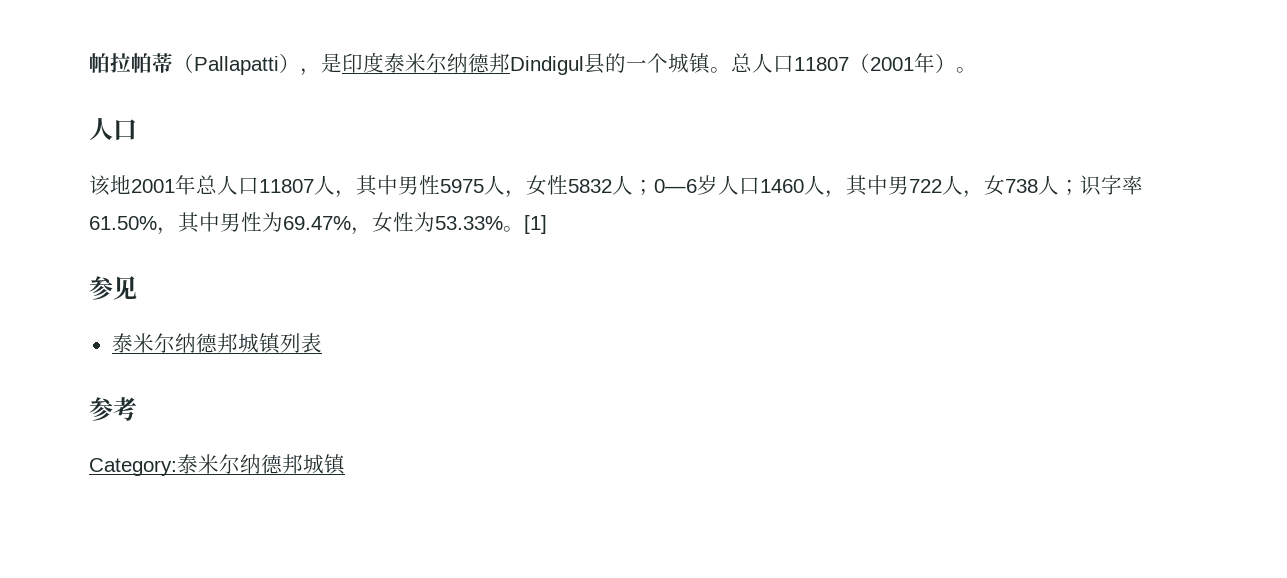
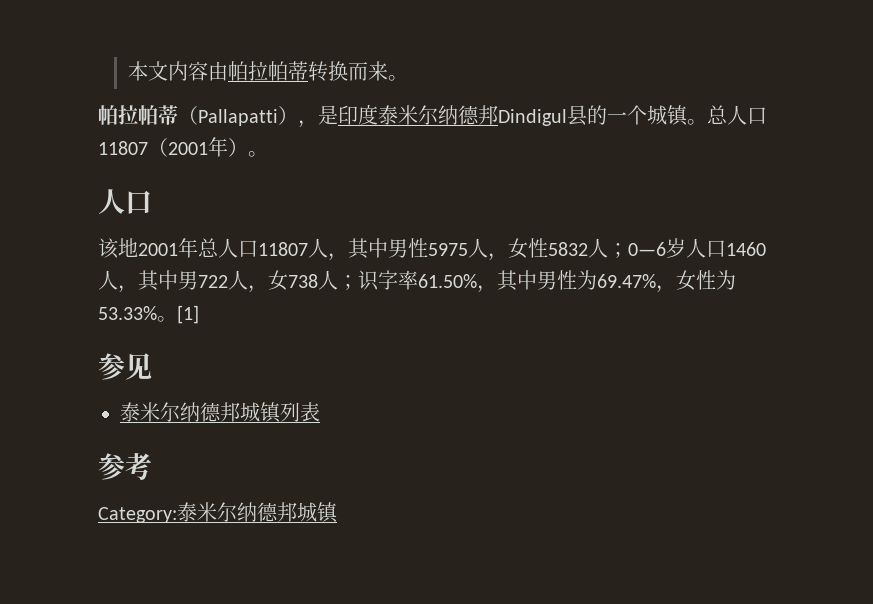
(89, 63) none -> [128,61,409,82] 本文内容由帕拉帕蒂转换而来。 //

